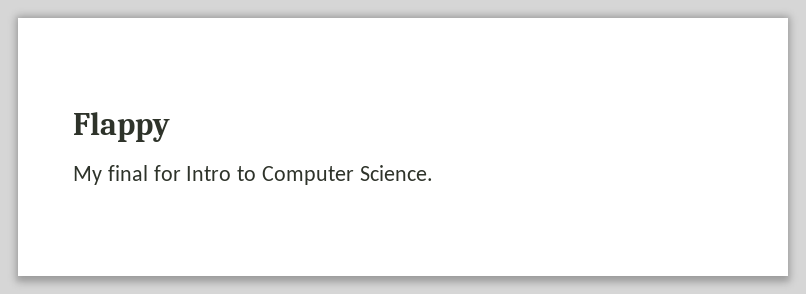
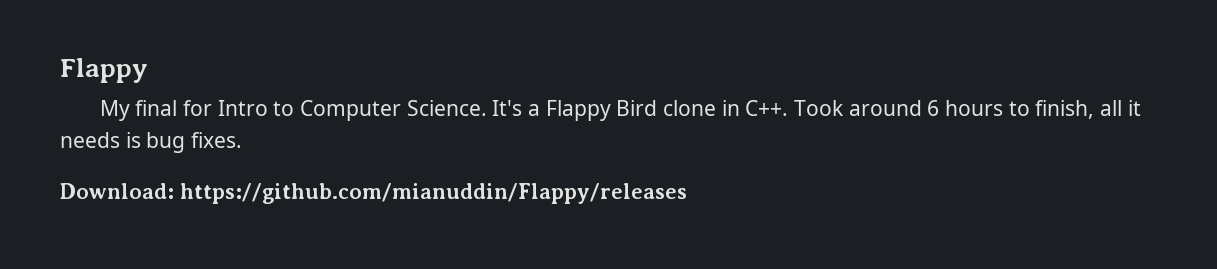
(433, 173) none -> [492,100,1141,121] [60,132,243,153] [60,183,687,204] It's a Flappy Bird clone in C++. Took around 6 hours to finish, all it needs is bug fixes. // Download: https://github.com/mianuddin/Flappy/releases

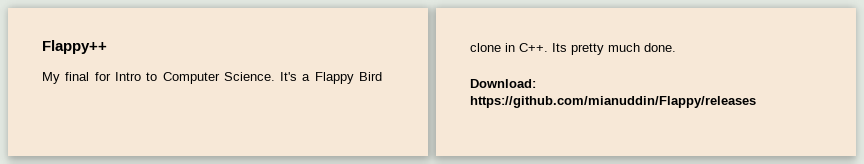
[60,58,148,83] Flappy -> [42,40,107,54] Flappy++
[794,100,1141,119] [60,132,243,153] Took around 6 hours to finish, all it needs is bug fixes. -> [552,43,676,55] Its pretty much done.

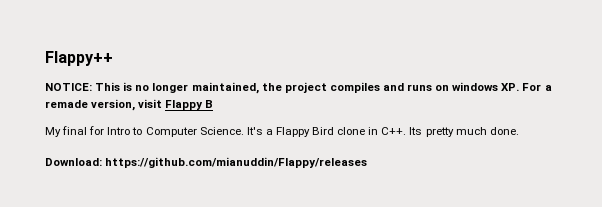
(107, 47) none -> [45,82,552,94] [45,99,214,111] // NOTICE: This is no longer maintained, the project compiles and runs on windows XP. For a remade version, visit Flappy B

